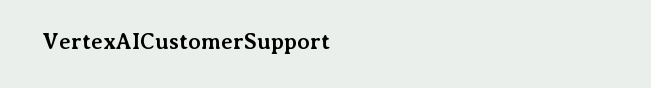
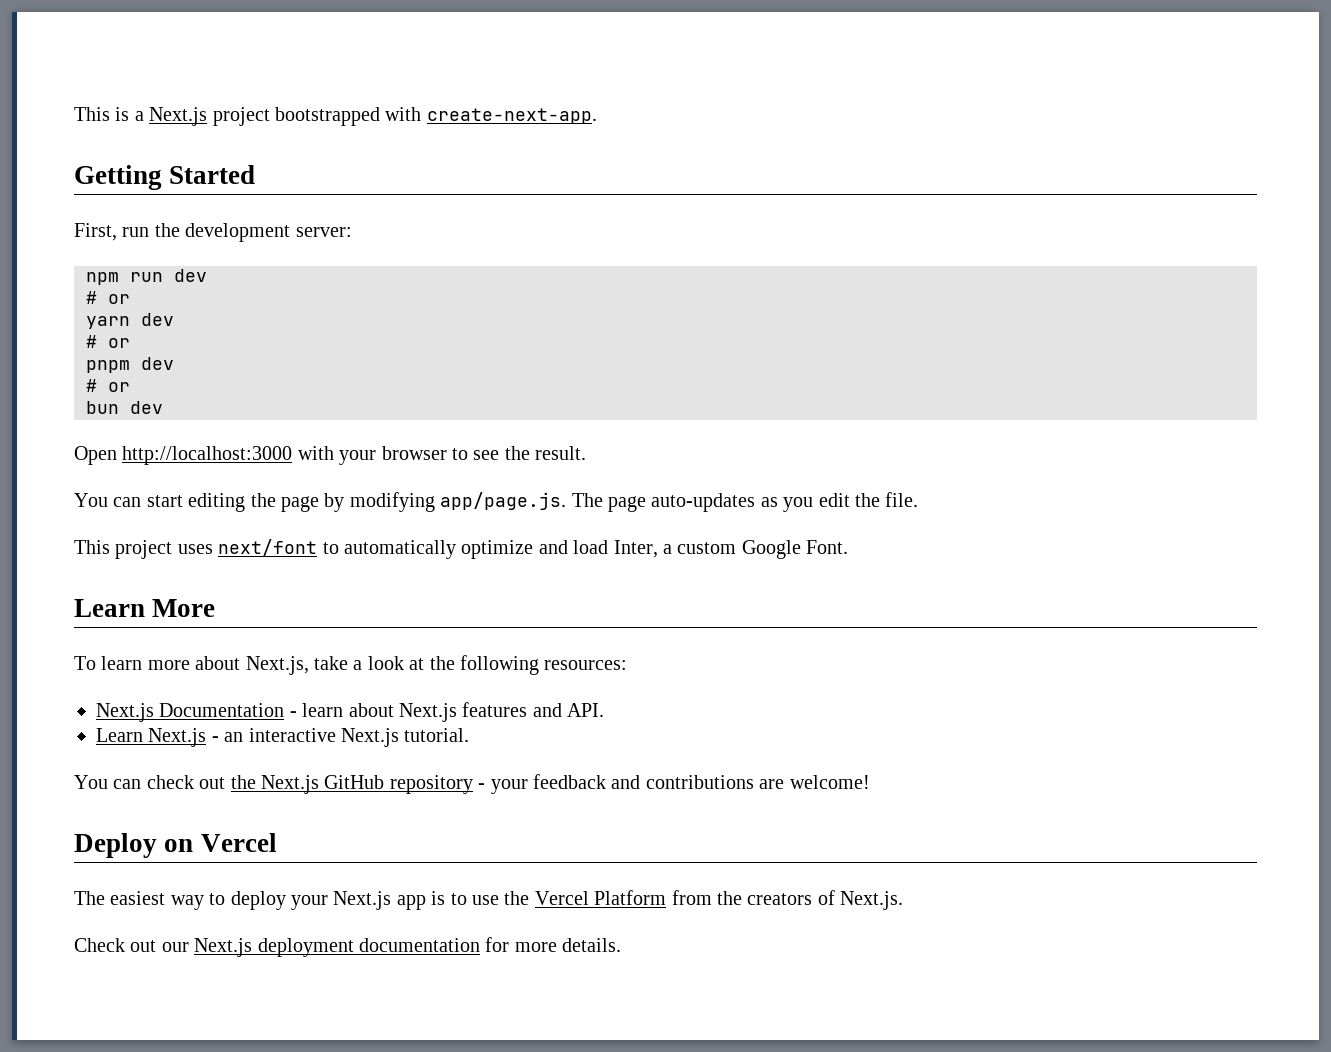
[42,33,330,54] VertexAICustomerSupport -> [74,107,597,126] [74,165,256,190] [74,223,352,242] [86,269,207,285] [86,291,130,304] [86,313,174,329] [86,335,130,348] [86,357,174,373] [86,379,130,392] [86,401,163,414] [74,446,587,465] [74,492,919,512] [74,539,849,559] [74,599,216,617] [74,655,628,675] [96,702,605,722] [96,728,470,747] [74,774,870,794] [74,833,277,858] [74,890,904,910] [74,937,622,957] This is a Next.js project bootstrapped with create-next-app. // Getting Started // First, run the development server: // npm run dev // # or // yarn dev // # or // pnpm dev // # or // bun dev // Open http://localhost:3000 with your browser to see the result. // You can start editing the page by modifying app/page.js. The page auto-updates as you edit the file. // This project uses next/font to automatically optimize and load Inter, a custom Google Font. // Learn More // To learn more about Next.js, take a look at the following resources: // Next.js Documentation - learn about Next.js features and API. // Learn Next.js - an interactive Next.js tutorial. // You can check out the Next.js GitHub repository - your feedback and contributions are welcome! // Deploy on Vercel // The easiest way to deploy your Next.js app is to use the Vercel Platform from the creators of Next.js. // Check out our Next.js deployment documentation for more details.

